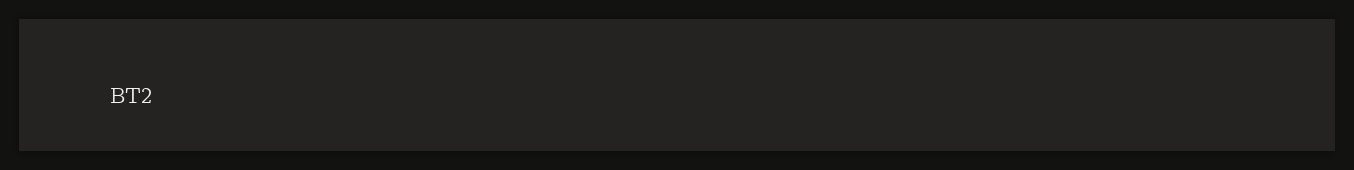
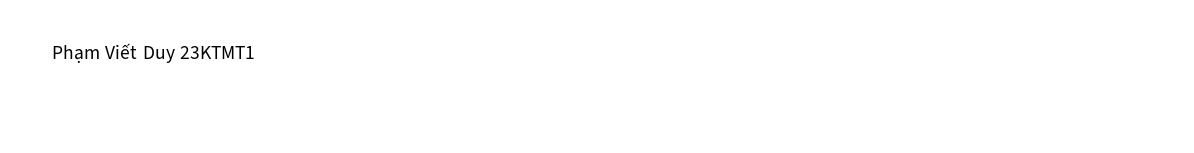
[110,88,152,103] BT2 -> [52,43,255,63] Phạm Viết Duy 23KTMT1

